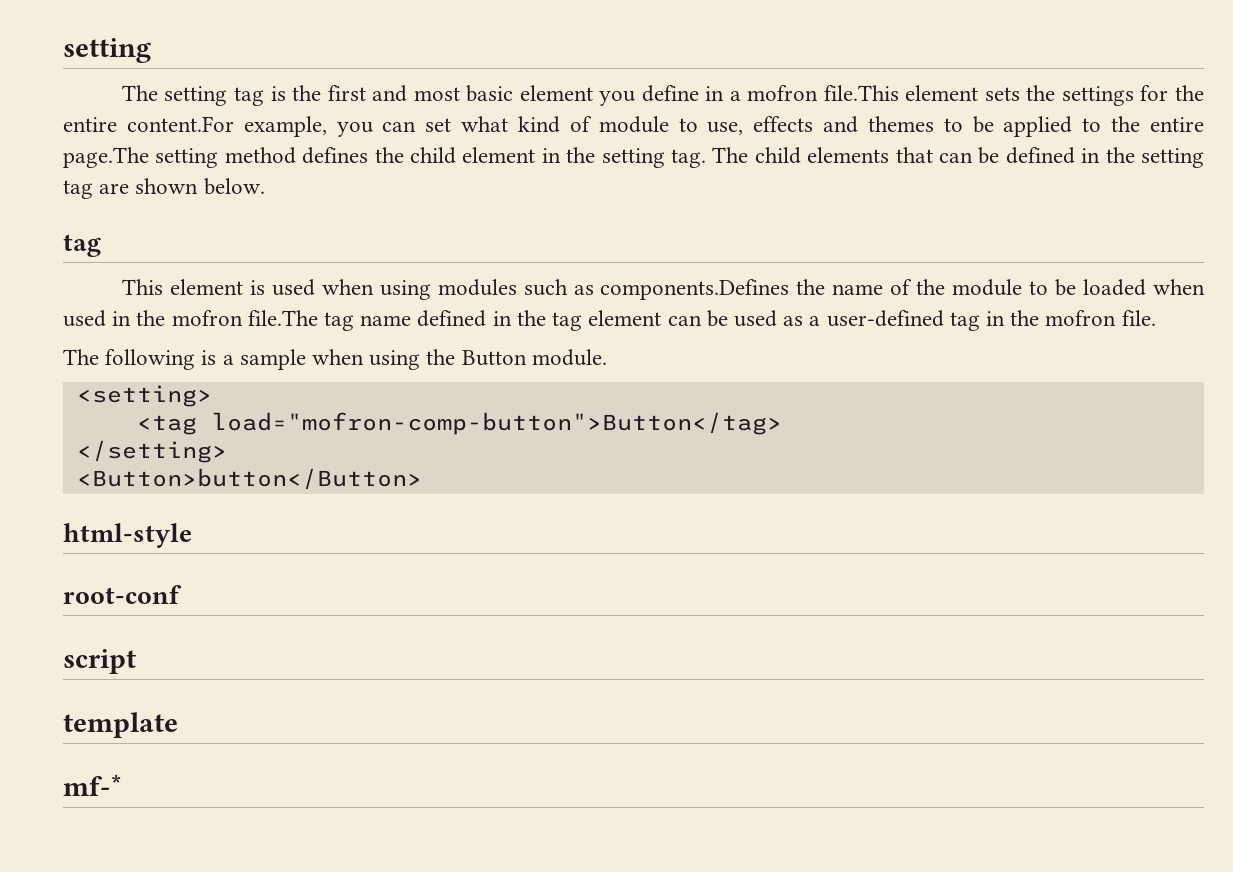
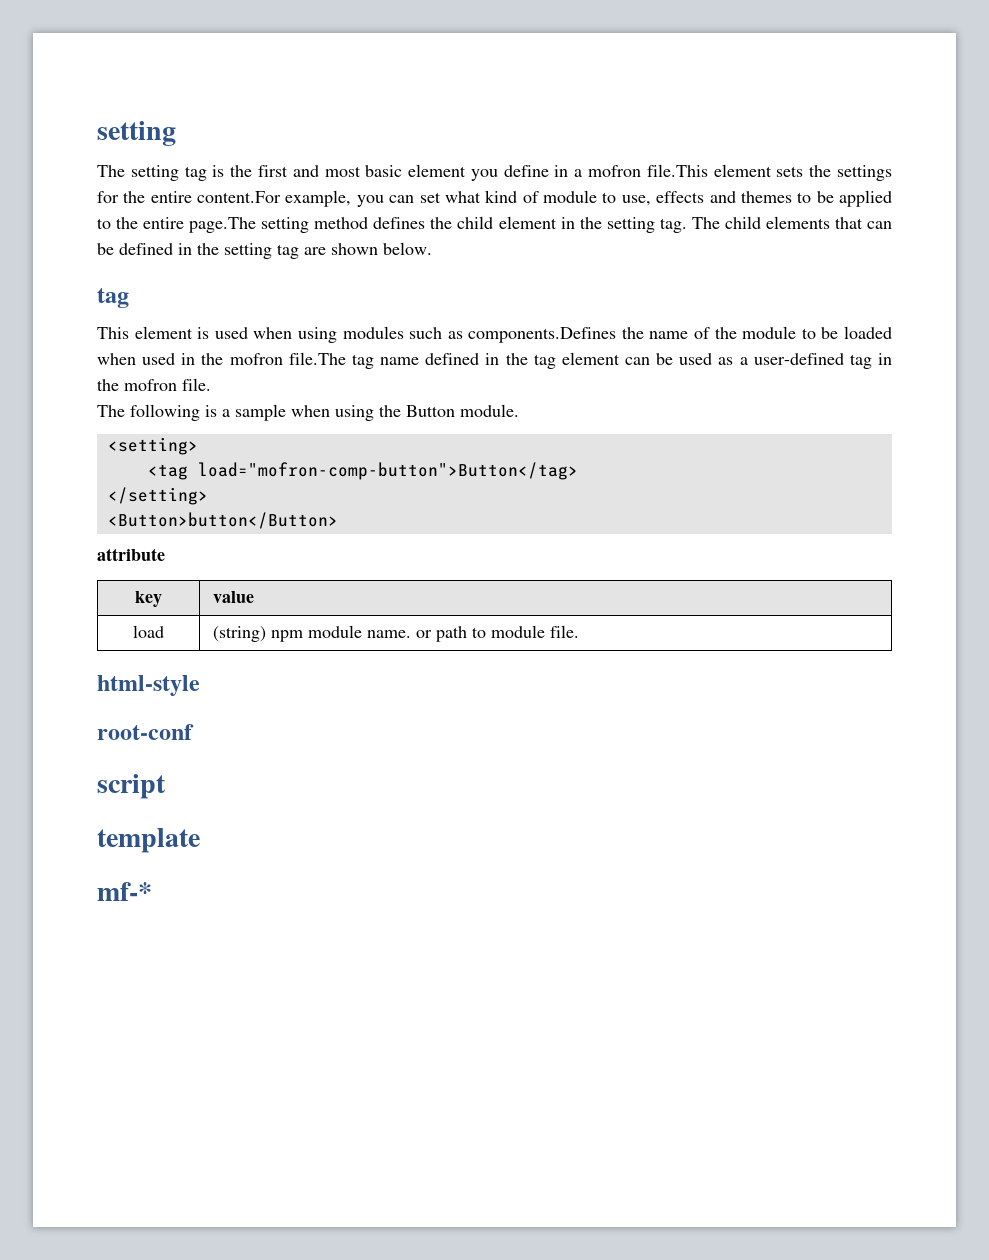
(422, 479) none -> [97,548,165,561] [135,591,162,607] [213,591,255,603] [133,625,164,638] [213,625,580,642] // attribute // key | value // load | (string) npm module name. or path to module file.

